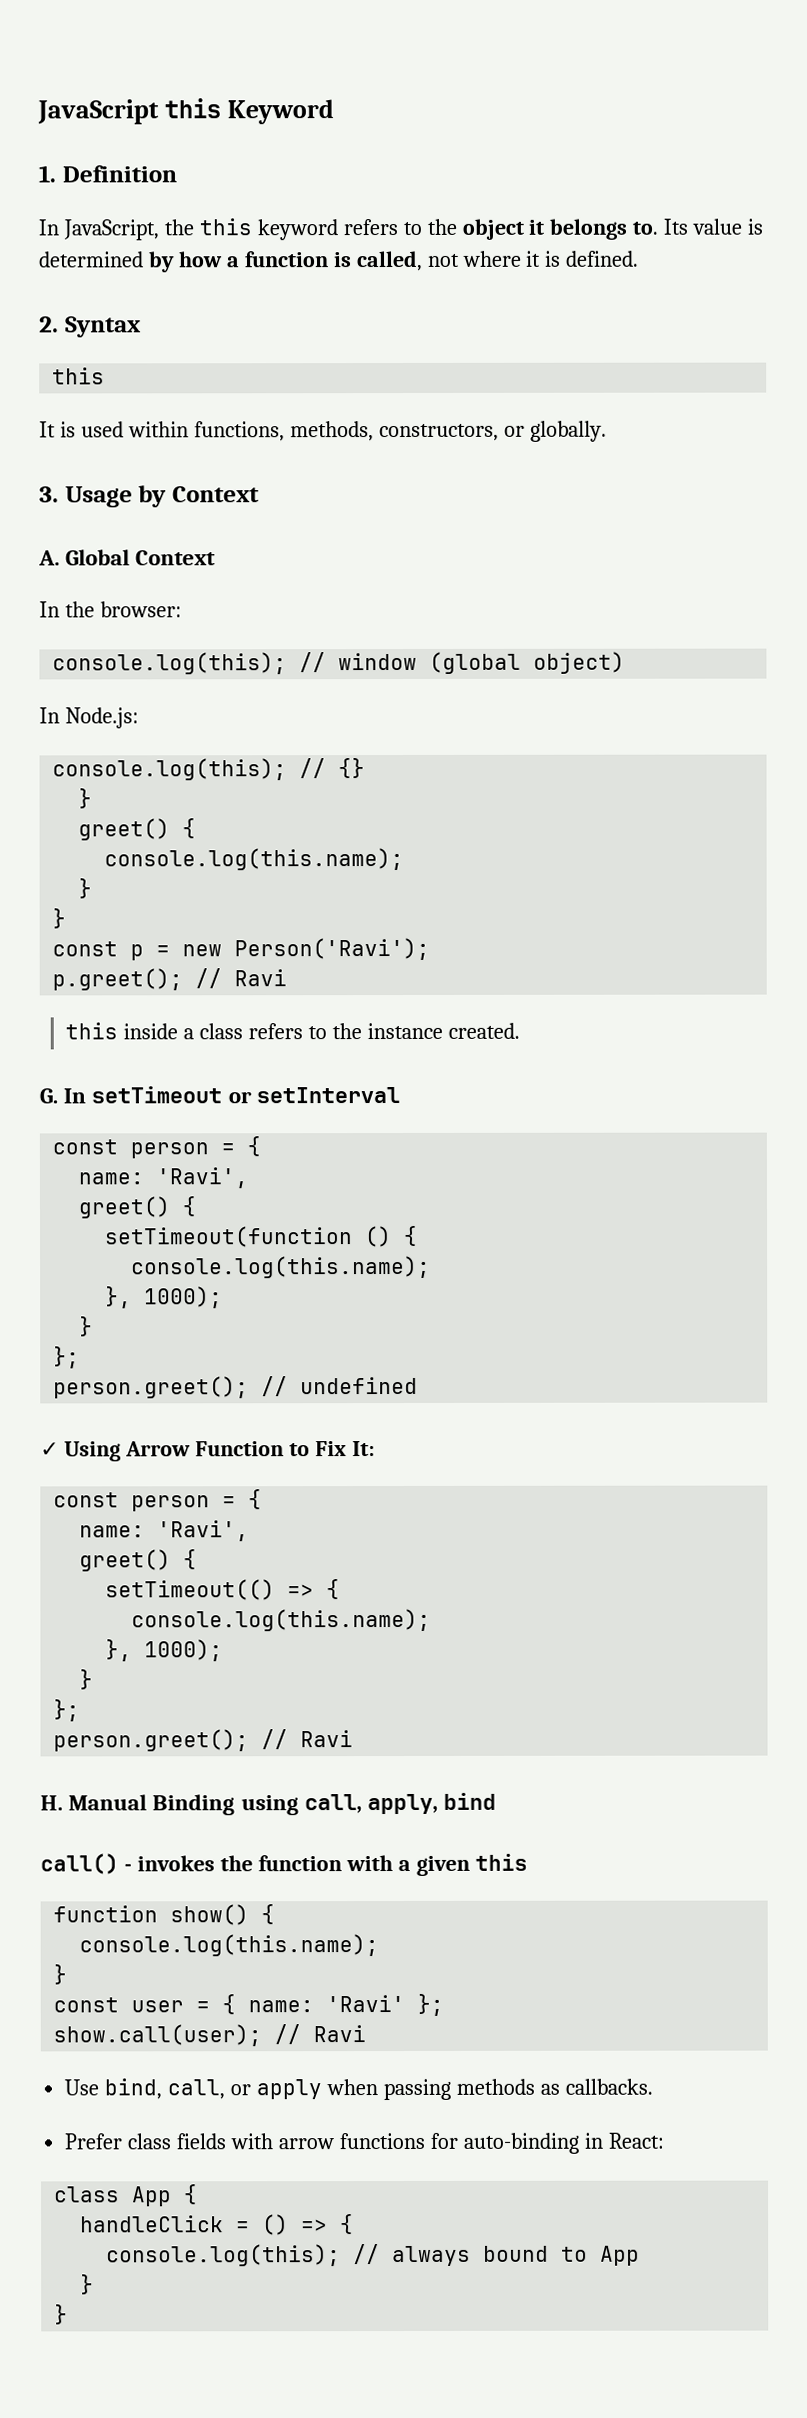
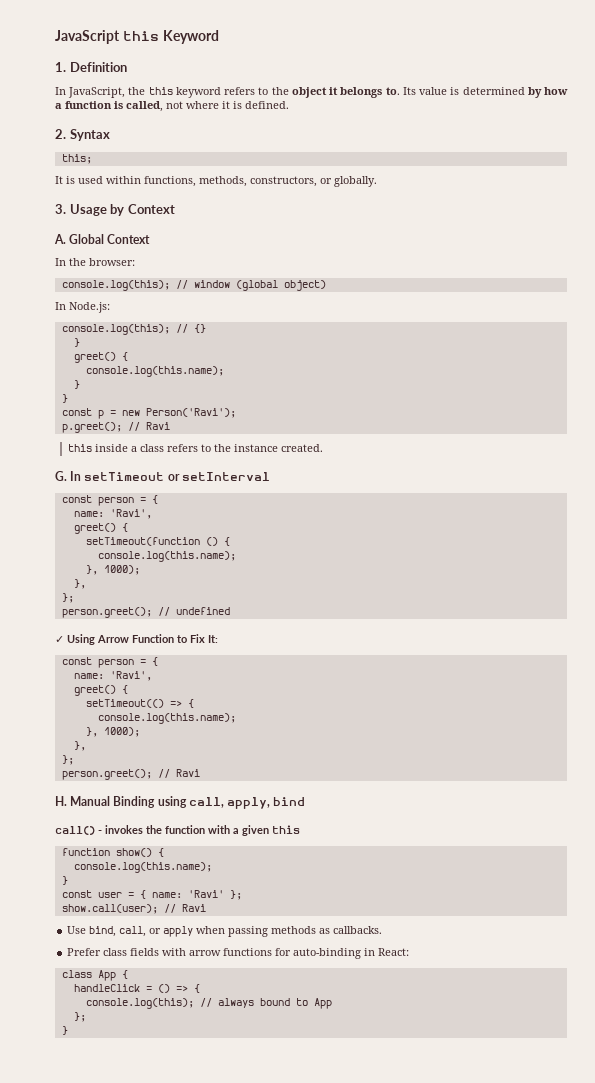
[52,367,106,385] this -> [61,154,92,164] this;
[79,1316,94,1337] } -> [73,579,86,589] },
[79,1669,94,1690] } -> [73,741,86,751] },
[80,2274,95,2295] } -> [73,1012,86,1022] };

